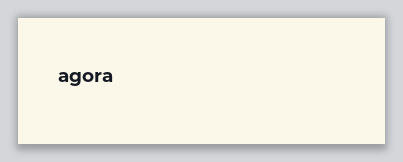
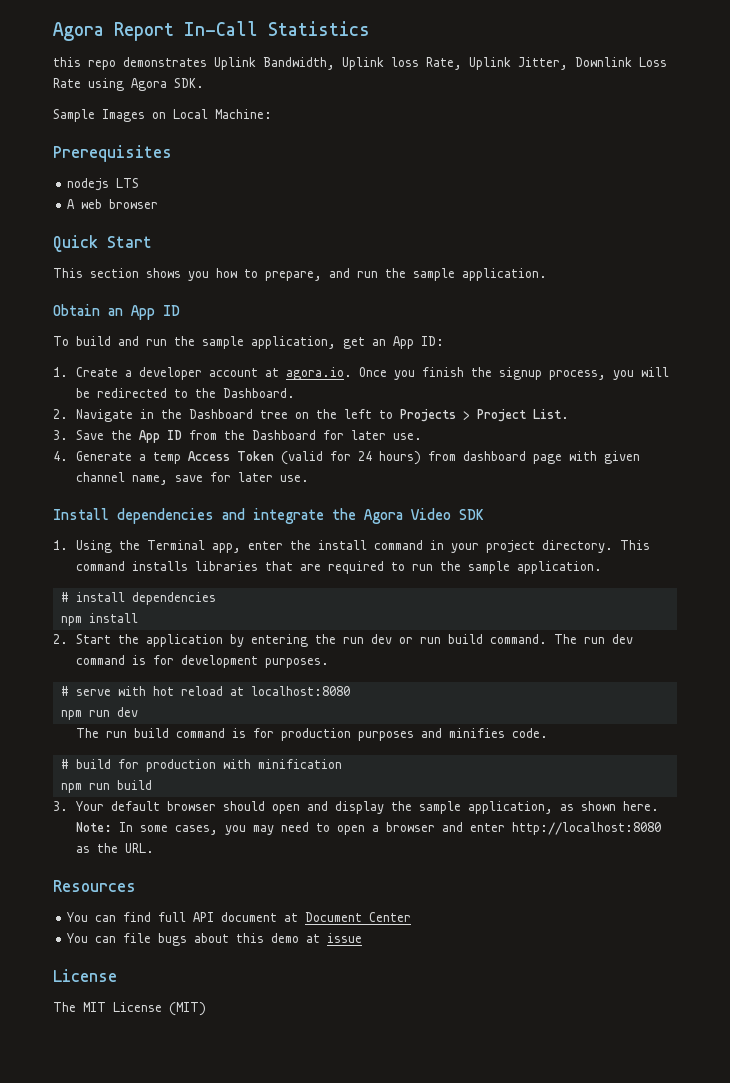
[58,72,113,86] agora -> [53,21,370,41] [53,57,667,70] [53,78,204,91] [53,109,272,122] [53,145,172,162] [67,178,140,191] [67,199,159,209] [53,235,152,252] [53,268,547,281] [53,304,180,320] [53,336,444,349] [53,367,669,380] [75,388,295,398] [53,409,569,422] [53,430,422,443] [53,451,640,465] [75,472,309,485] [53,508,484,524] [53,540,650,553] [75,561,602,574] [60,592,216,605] [60,613,138,626] [53,634,633,647] [75,655,329,668] [60,686,350,696] [60,707,138,720] [75,728,548,741] [60,759,342,772] [60,780,152,793] [53,801,659,814] [75,822,661,835] [75,843,154,853] [53,880,136,892] [67,912,412,922] [67,933,363,946] [53,969,117,982] [53,1002,206,1016] Agora Report In-Call Statistics // this repo demonstrates Uplink Bandwidth, Uplink loss Rate, Uplink Jitter, Downlink Loss Rate using Agora SDK. // Sample Images on Local Machine: // Prerequisites // nodejs LTS // A web browser // Quick Start // This section shows you how to prepare, and run the sample application. // Obtain an App ID // To build and run the sample application, get an App ID: // 1. Create a developer account at agora.io. Once you finish the signup process, you will be redirected to the Dashboard. // 2. Navigate in the Dashboard tree on the left to Projects > Project List. // 3. Save the App ID from the Dashboard for later use. // 4. Generate a temp Access Token (valid for 24 hours) from dashboard page with given channel name, save for later use. // Install dependencies and integrate the Agora Video SDK // 1. Using the Terminal app, enter the install command in your project directory. This command installs libraries that are required to run the sample application. // # install dependencies // npm install // 2. Start the application by entering the run dev or run build command. The run dev command is for development purposes. // # serve with hot reload at localhost:8080 // npm run dev // The run build command is for production purposes and minifies code. // # build for production with minification // npm run build // 3. Your default browser should open and display the sample application, as shown here. Note: In some cases, you may need to open a browser and enter http://localhost:8080 as the URL. // Resources // You can find full API document at Document Center // You can file bugs about this demo at issue // License // The MIT License (MIT)

